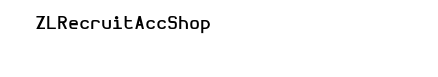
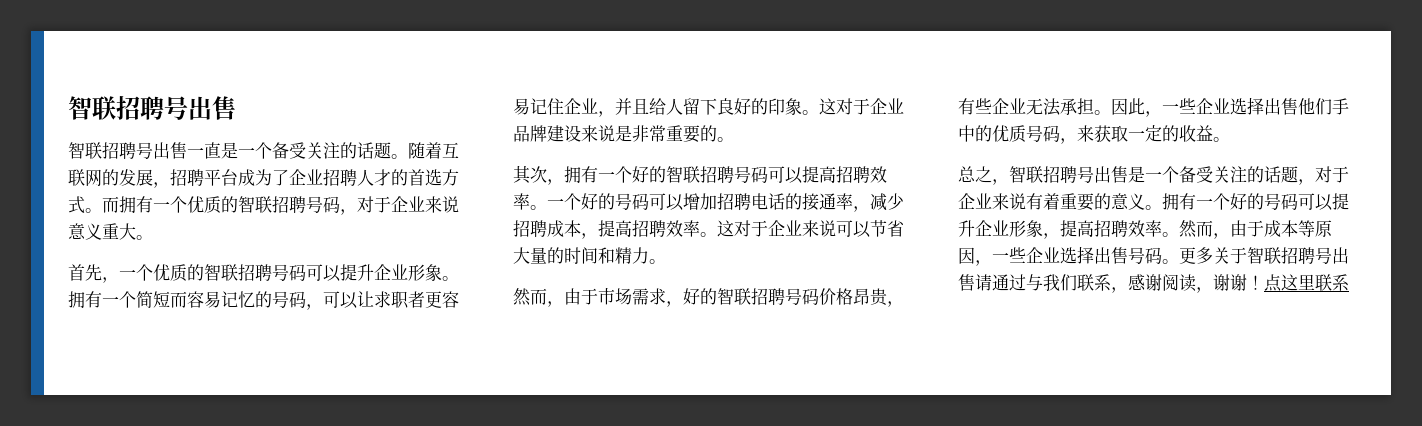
[35,16,211,34] ZLRecruitAccShop -> [68,96,236,120] [68,142,459,160] [68,169,459,188] [68,196,459,215] [68,223,153,240] [68,264,459,283] [68,291,459,310] [513,98,904,117] [513,125,734,143] [513,165,887,185] [513,193,904,212] [513,220,904,239] [513,247,666,264] [513,288,904,307] [958,97,1349,117] [958,125,1230,144] [958,166,1349,185] [958,193,1349,211] [958,220,1332,239] [958,246,1349,266] [958,274,1349,293] 智联招聘号出售 // 智联招聘号出售一直是一个备受关注的话题。随着互联网的发展，招聘平台成为了企业招聘人才的首选方式。而拥有一个优质的智联招聘号码，对于企业来说意义重大。 // 首先，一个优质的智联招聘号码可以提升企业形象。拥有一个简短而容易记忆的号码，可以让求职者更容易记住企业，并且给人留下良好的印象。这对于企业品牌建设来说是非常重要的。 // 其次，拥有一个好的智联招聘号码可以提高招聘效率。一个好的号码可以增加招聘电话的接通率，减少招聘成本，提高招聘效率。这对于企业来说可以节省大量的时间和精力。 // 然而，由于市场需求，好的智联招聘号码价格昂贵，有些企业无法承担。因此，一些企业选择出售他们手中的优质号码，来获取一定的收益。 // 总之，智联招聘号出售是一个备受关注的话题，对于企业来说有着重要的意义。拥有一个好的号码可以提升企业形象，提高招聘效率。然而，由于成本等原因，一些企业选择出售号码。更多关于智联招聘号出售请通过与我们联系，感谢阅读，谢谢！点这里联系

